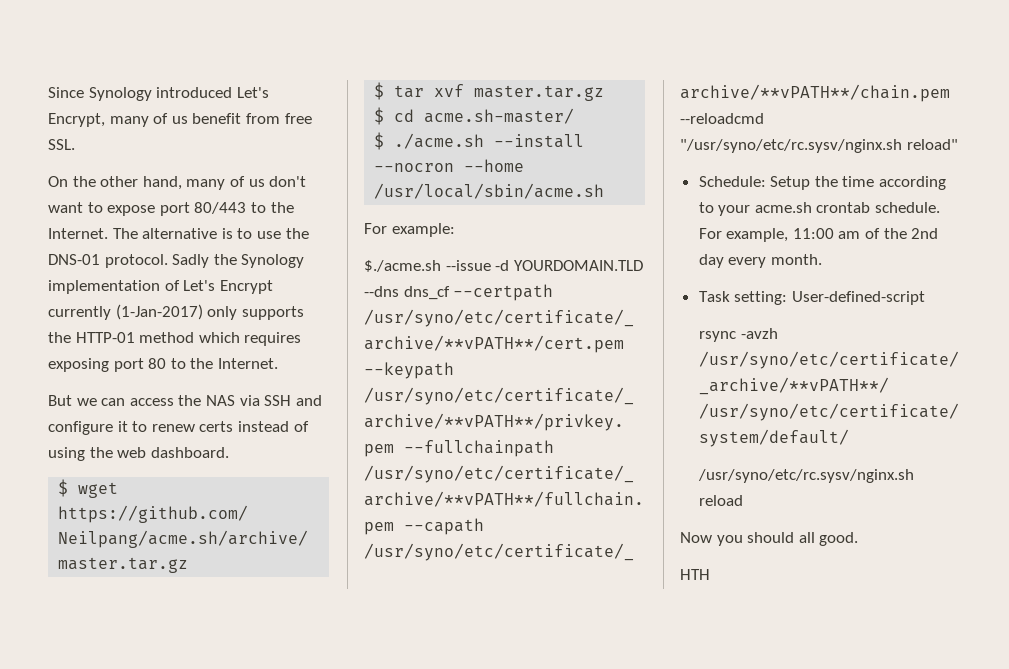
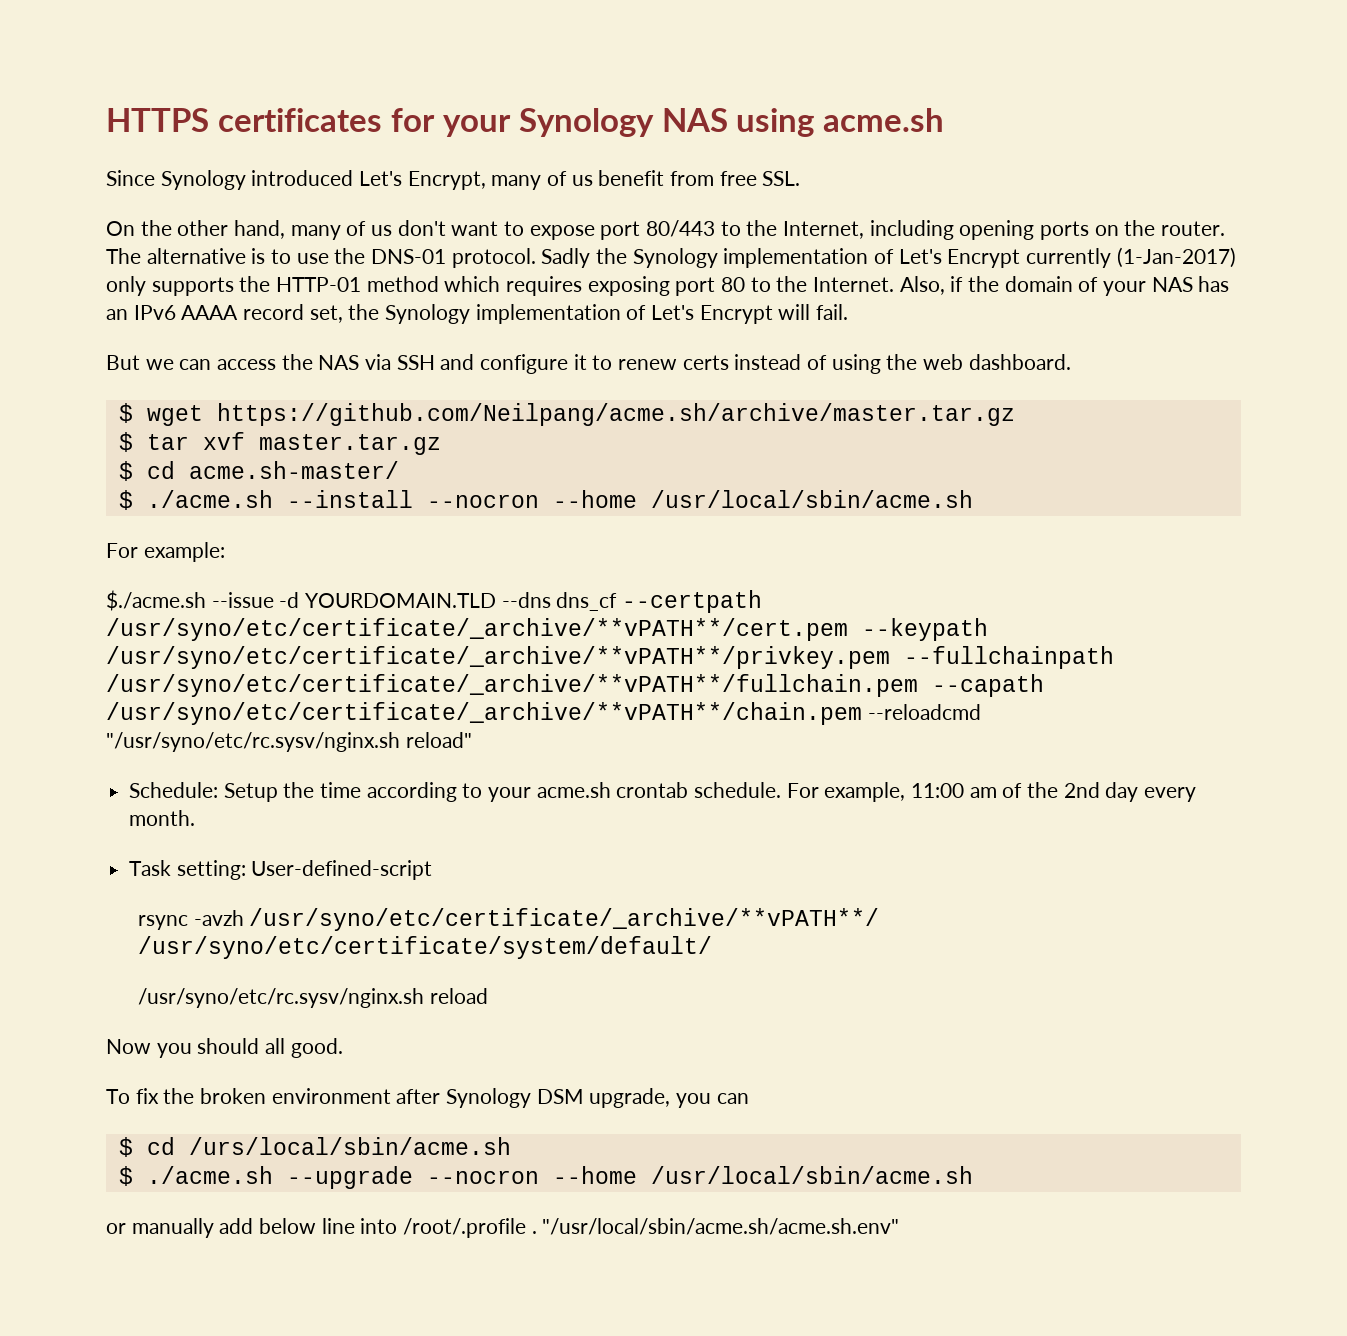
(48, 92) none -> [106,108,945,137] HTTPS certificates for your Synology NAS using acme.sh //
[48,228,108,239] Internet. -> [783,220,1226,240] Internet, including opening ports on the router.
(278, 363) none -> [899,276,1230,296] [106,304,849,324] Also, if the domain of your NAS has an IPv6 AAAA record set, the Synology implementation of Let's Encrypt will fail.
[680,569,710,580] HTH -> [106,1088,749,1108] [118,1137,511,1157] [118,1166,973,1189] [106,1218,900,1238] To fix the broken environment after Synology DSM upgrade, you can // $ cd /urs/local/sbin/acme.sh // $ ./acme.sh --upgrade --nocron --home /usr/local/sbin/acme.sh // or manually add below line into /root/.profile . "/usr/local/sbin/acme.sh/acme.sh.env"

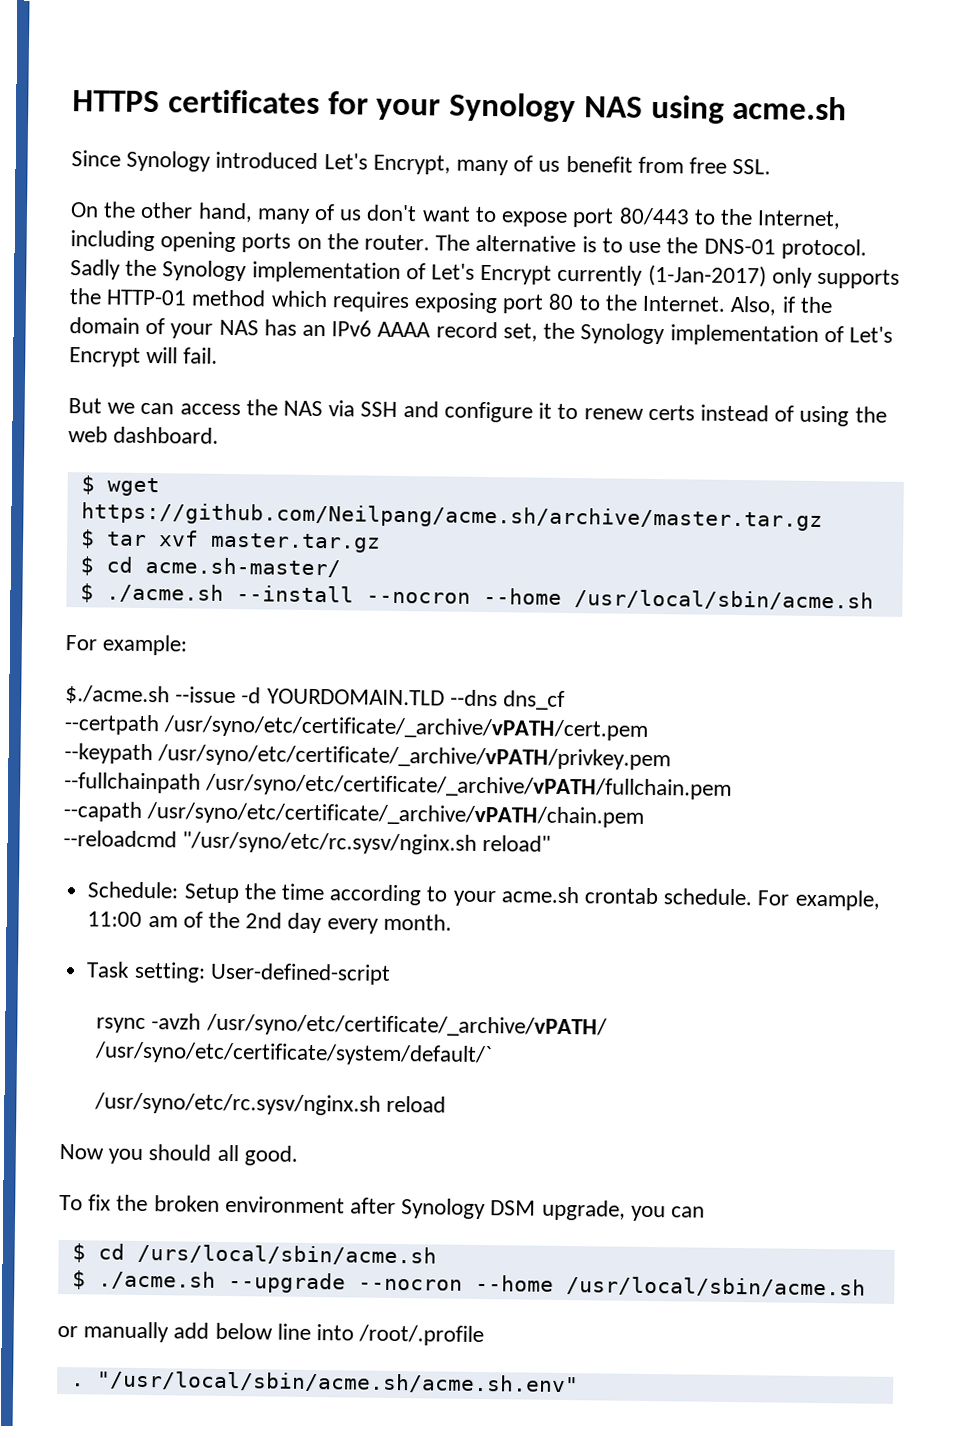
[622,590,763,613] [106,618,988,641] [106,646,1114,669] [106,674,1044,697] [106,702,862,725] --certpath /usr/syno/etc/certificate/_archive/**vPATH**/cert.pem --keypath /usr/syno/etc/certificate/_archive/**vPATH**/privkey.pem --fullchainpath /usr/syno/etc/certificate/_archive/**vPATH**/fullchain.pem --capath /usr/syno/etc/certificate/_archive/**vPATH**/chain.pem -> [64,714,649,741] [64,743,672,771] [64,772,733,800] [63,801,645,828] // --certpath /usr/syno/etc/certificate/_archive/vPATH/cert.pem // --keypath /usr/syno/etc/certificate/_archive/vPATH/privkey.pem // --fullchainpath /usr/syno/etc/certificate/_archive/vPATH/fullchain.pem // --capath /usr/syno/etc/certificate/_archive/vPATH/chain.pem //
[249,908,880,931] [137,936,712,959] /usr/syno/etc/certificate/_archive/**vPATH**/ /usr/syno/etc/certificate/system/default/ -> [205,1013,607,1039] [94,1041,494,1067] /usr/syno/etc/certificate/_archive/vPATH/ /usr/syno/etc/certificate/system/default/`
(527, 1228) none -> (485, 1335) //

